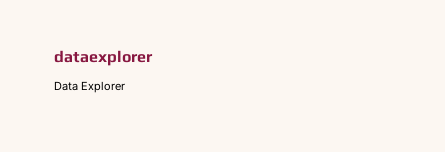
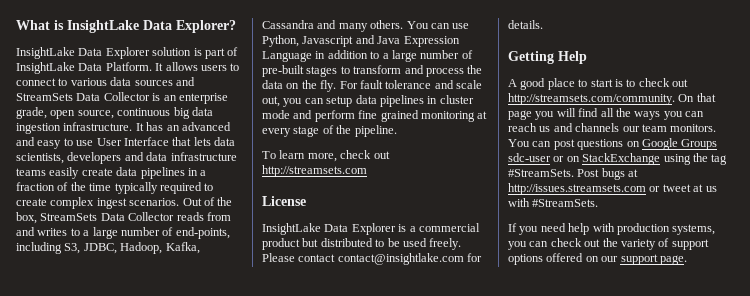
[54,50,153,66] [54,81,126,93] dataexplorer // Data Explorer -> [16,20,236,33] [16,47,239,59] [16,62,240,74] [16,77,195,86] [16,92,228,104] [16,107,213,119] [16,122,231,134] [16,137,235,149] [16,152,237,164] [16,167,207,179] [16,182,214,194] [16,197,233,209] [16,212,231,224] [16,227,230,239] [16,242,200,254] [262,20,470,32] [262,35,460,47] [262,50,473,62] [262,65,483,77] [262,80,482,92] [262,95,474,107] [262,110,488,122] [262,125,397,137] [262,150,390,162] [262,165,367,177] [262,196,306,206] [262,223,480,235] [262,238,462,250] [262,253,483,265] [508,20,543,29] [508,51,587,64] [508,78,688,90] [508,93,716,105] [508,108,704,120] [508,123,717,132] [508,138,718,150] [508,153,728,165] [508,168,639,180] [508,183,717,195] [508,198,599,207] [508,223,716,235] [508,238,709,250] [508,253,687,265] What is InsightLake Data Explorer? // InsightLake Data Explorer solution is part of InsightLake Data Platform. It allows users to connect to various data sources and StreamSets Data Collector is an enterprise grade, open source, continuous big data ingestion infrastructure. It has an advanced and easy to use User Interface that lets data scientists, developers and data infrastructure teams easily create data pipelines in a fraction of the time typically required to create complex ingest scenarios. Out of the box, StreamSets Data Collector reads from and writes to a large number of end-points, including S3, JDBC, Hadoop, Kafka, Cassandra and many others. You can use Python, Javascript and Java Expression Language in addition to a large number of pre-built stages to transform and process the data on the fly. For fault tolerance and scale out, you can setup data pipelines in cluster mode and perform fine grained monitoring at every stage of the pipeline. // To learn more, check out http://streamsets.com // License // InsightLake Data Explorer is a commercial product but distributed to be used freely. Please contact contact@insightlake.com for details. // Getting Help // A good place to start is to check out http://streamsets.com/community. On that page you will find all the ways you can reach us and channels our team monitors. You can post questions on Google Groups sdc-user or on StackExchange using the tag #StreamSets. Post bugs at http://issues.streamsets.com or tweet at us with #StreamSets. // If you need help with production systems, you can check out the variety of support options offered on our support page.

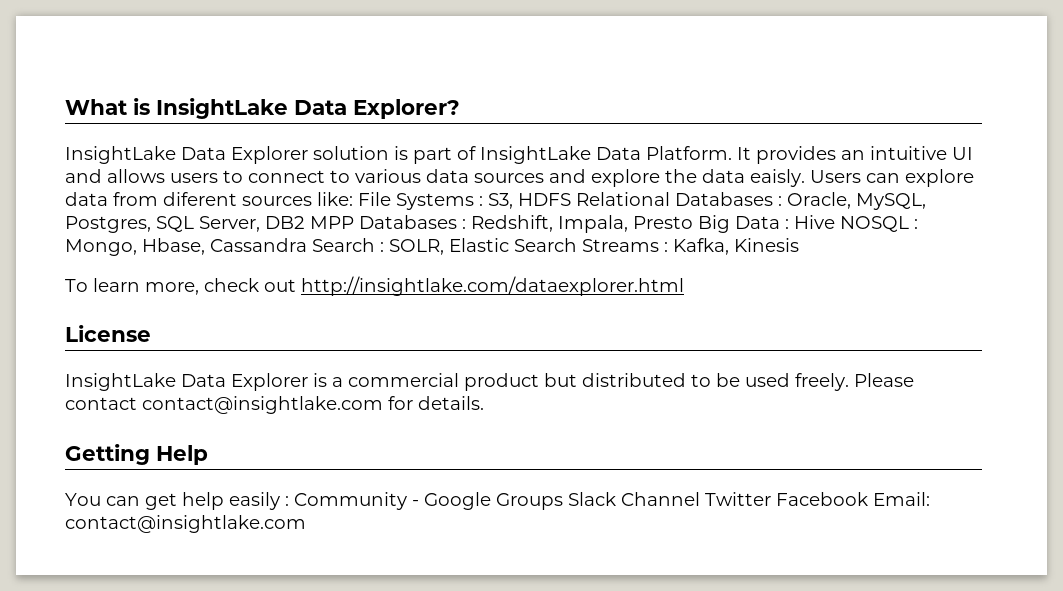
(164, 67) none -> [756,146,973,164] [65,169,102,183] provides an intuitive UI and
[16,92,228,104] [16,107,213,119] [16,122,231,134] [16,137,235,149] [16,152,237,164] [16,167,207,179] [16,182,214,194] [16,197,233,209] [16,212,231,224] [16,227,230,239] [16,242,200,254] [262,20,470,32] [262,35,460,47] [262,50,473,62] [262,65,483,77] [262,80,482,92] [262,95,474,107] [262,110,488,122] [262,125,397,137] StreamSets Data Collector is an enterprise grade, open source, continuous big data ingestion infrastructure. It has an advanced and easy to use User Interface that lets data scientists, developers and data infrastructure teams easily create data pipelines in a fraction of the time typically required to create complex ingest scenarios. Out of the box, StreamSets Data Collector reads from and writes to a large number of end-points, including S3, JDBC, Hadoop, Kafka, Cassandra and many others. You can use Python, Javascript and Java Expression Language in addition to a large number of pre-built stages to transform and process the data on the fly. For fault tolerance and scale out, you can setup data pipelines in cluster mode and perform fine grained monitoring at every stage of the pipeline. -> [591,169,974,187] [65,192,926,210] [65,215,918,233] [65,238,799,256] explore the data eaisly. Users can explore data from diferent sources like: File Systems : S3, HDFS Relational Databases : Oracle, MySQL, Postgres, SQL Server, DB2 MPP Databases : Redshift, Impala, Presto Big Data : Hive NOSQL : Mongo, Hbase, Cassandra Search : SOLR, Elastic Search Streams : Kafka, Kinesis
[262,165,367,177] http://streamsets.com -> [301,276,684,296] http://insightlake.com/dataexplorer.html
[508,78,688,90] [508,93,716,105] [508,108,704,120] [508,123,717,132] [508,138,718,150] [508,153,728,165] [508,168,639,180] [508,183,717,195] [508,198,599,207] [508,223,716,235] [508,238,709,250] [508,253,687,265] A good place to start is to check out http://streamsets.com/community. On that page you will find all the ways you can reach us and channels our team monitors. You can post questions on Google Groups sdc-user or on StackExchange using the tag #StreamSets. Post bugs at http://issues.streamsets.com or tweet at us with #StreamSets. // If you need help with production systems, you can check out the variety of support options offered on our support page. -> [65,492,930,510] [65,515,306,533] You can get help easily : Community - Google Groups Slack Channel Twitter Facebook Email: contact@insightlake.com

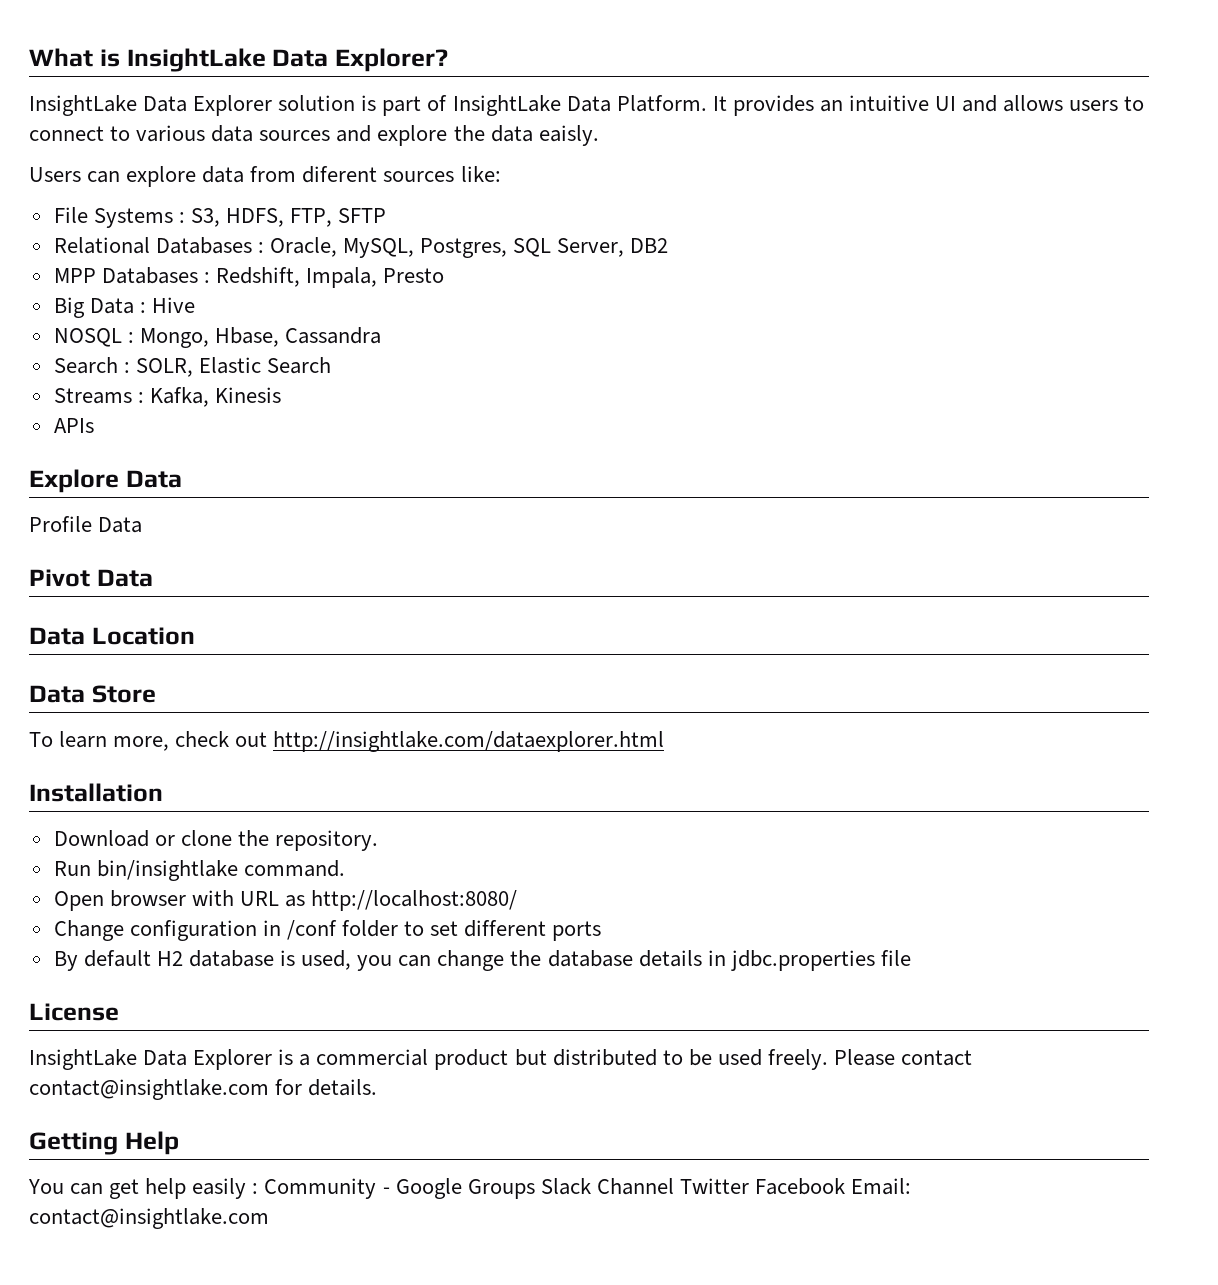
(805, 178) none -> (599, 135) //
(353, 199) none -> (501, 174) //
[518,193,571,206] HDFS -> [226,208,387,227] HDFS, FTP, SFTP //
(305, 222) none -> (669, 245) //
(693, 222) none -> (445, 275) //
(835, 222) none -> (195, 305) //
(307, 245) none -> (382, 335) //
(577, 245) none -> (332, 365) //
(799, 245) none -> [53,418,94,433] [29,469,182,493] [29,516,143,533] [29,569,153,587] [29,627,195,645] [29,685,156,703] // APIs // Explore Data // Profile Data // Pivot Data // Data Location // Data Store
(684, 286) none -> [29,783,163,802] [53,830,379,851] [53,860,345,881] [53,890,518,911] [53,920,602,941] [53,950,911,971] // Installation // Download or clone the repository. // Run bin/insightlake command. // Open browser with URL as http://localhost:8080/ // Change configuration in /conf folder to set different ports // By default H2 database is used, you can change the database details in jdbc.properties file

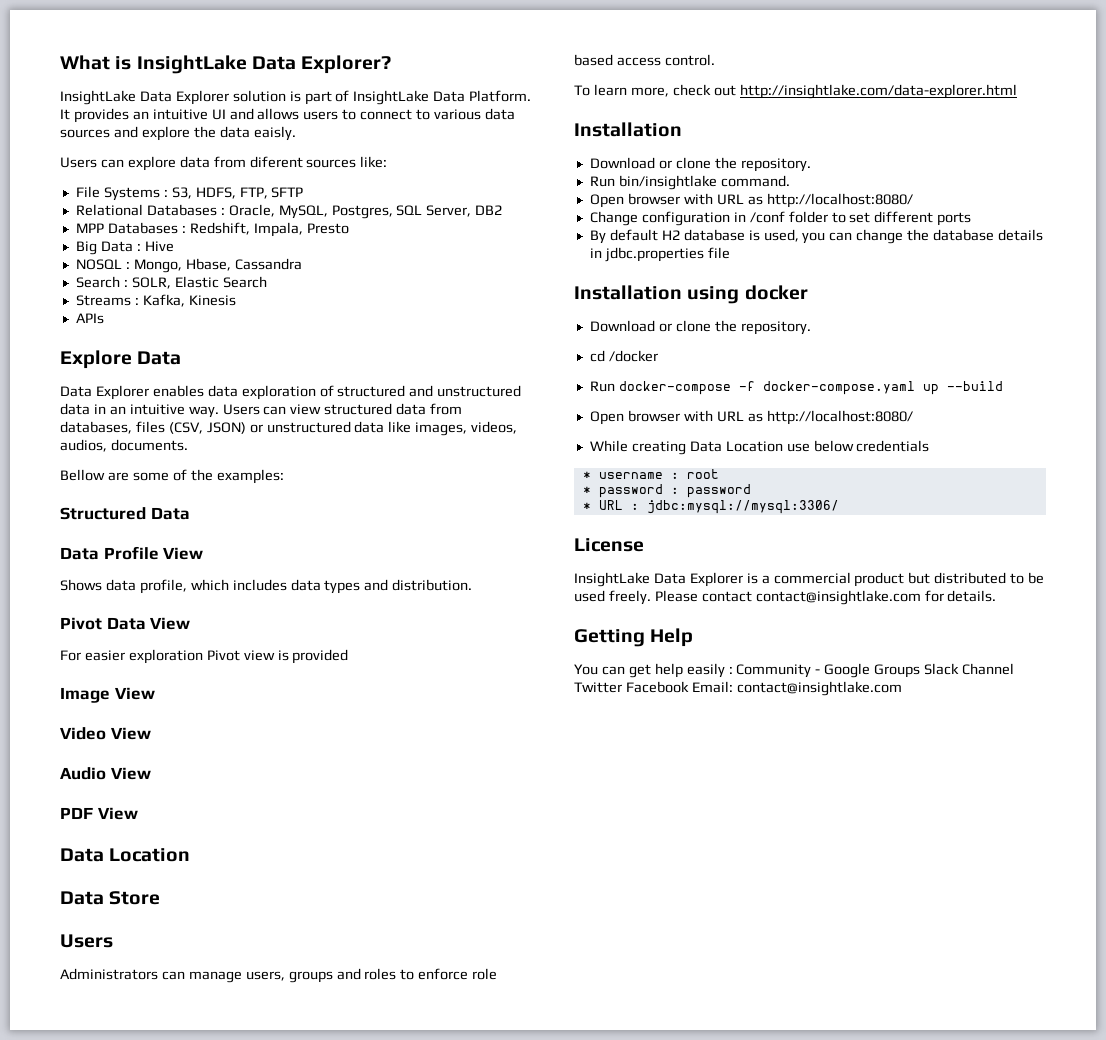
[29,516,143,533] [29,569,153,587] [29,627,195,645] [29,685,156,703] Profile Data // Pivot Data // Data Location // Data Store -> [60,385,522,400] [60,403,463,418] [60,421,518,436] [60,439,188,452] [60,469,284,484] [60,507,190,520] [60,546,204,560] [60,579,473,594] [60,617,191,630] [60,649,349,664] [60,687,155,703] [60,727,151,740] [60,767,151,780] [60,807,138,820] [60,848,191,862] [60,891,161,905] [60,934,113,948] [60,968,498,983] [574,54,715,66] Data Explorer enables data exploration of structured and unstructured data in an intuitive way. Users can view structured data from databases, files (CSV, JSON) or unstructured data like images, videos, audios, documents. // Bellow are some of the examples: // Structured Data // Data Profile View // Shows data profile, which includes data types and distribution. // Pivot Data View // For easier exploration Pivot view is provided // Image View // Video View // Audio View // PDF View // Data Location // Data Store // Users // Administrators can manage users, groups and roles to enforce role based access control.
[273,731,665,752] http://insightlake.com/dataexplorer.html -> [739,84,1017,99] http://insightlake.com/data-explorer.html
(911, 958) none -> [574,285,808,304] [589,320,811,335] [589,350,658,362] [589,381,1003,395] [589,410,913,425] [589,440,930,455] [582,469,719,479] [582,484,751,498] [582,500,839,514] // Installation using docker // Download or clone the repository. // cd /docker // Run docker-compose -f docker-compose.yaml up --build // Open browser with URL as http://localhost:8080/ // While creating Data Location use below credentials // * username : root // * password : password // * URL : jdbc:mysql://mysql:3306/

